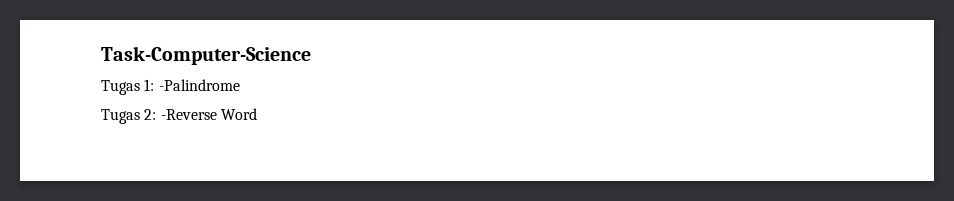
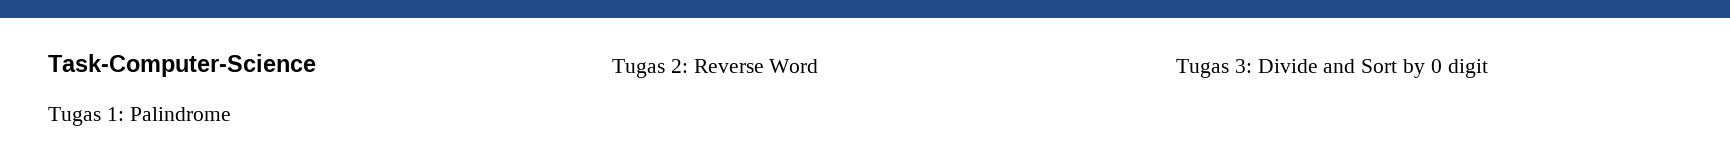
[158,79,240,91] -Palindrome -> [129,107,231,121] Palindrome
[160,109,217,120] -Reverse -> [693,59,764,73] Reverse
(257, 114) none -> [1176,59,1488,78] // Tugas 3: Divide and Sort by 0 digit

